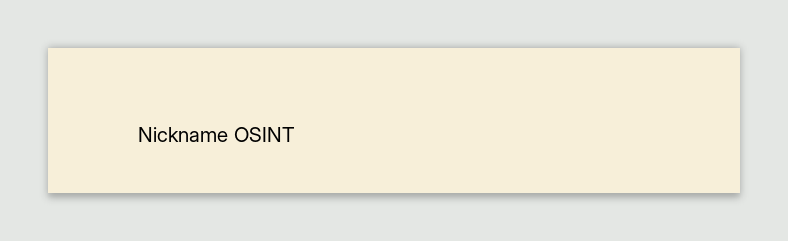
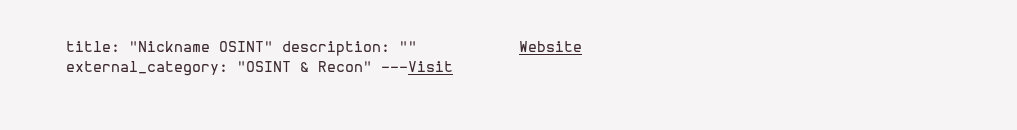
[138,127,295,142] Nickname OSINT -> [66,41,417,56] [66,61,453,76] [519,41,582,52] title: "Nickname OSINT" description: "" external_category: "OSINT & Recon" ---Visit Website

